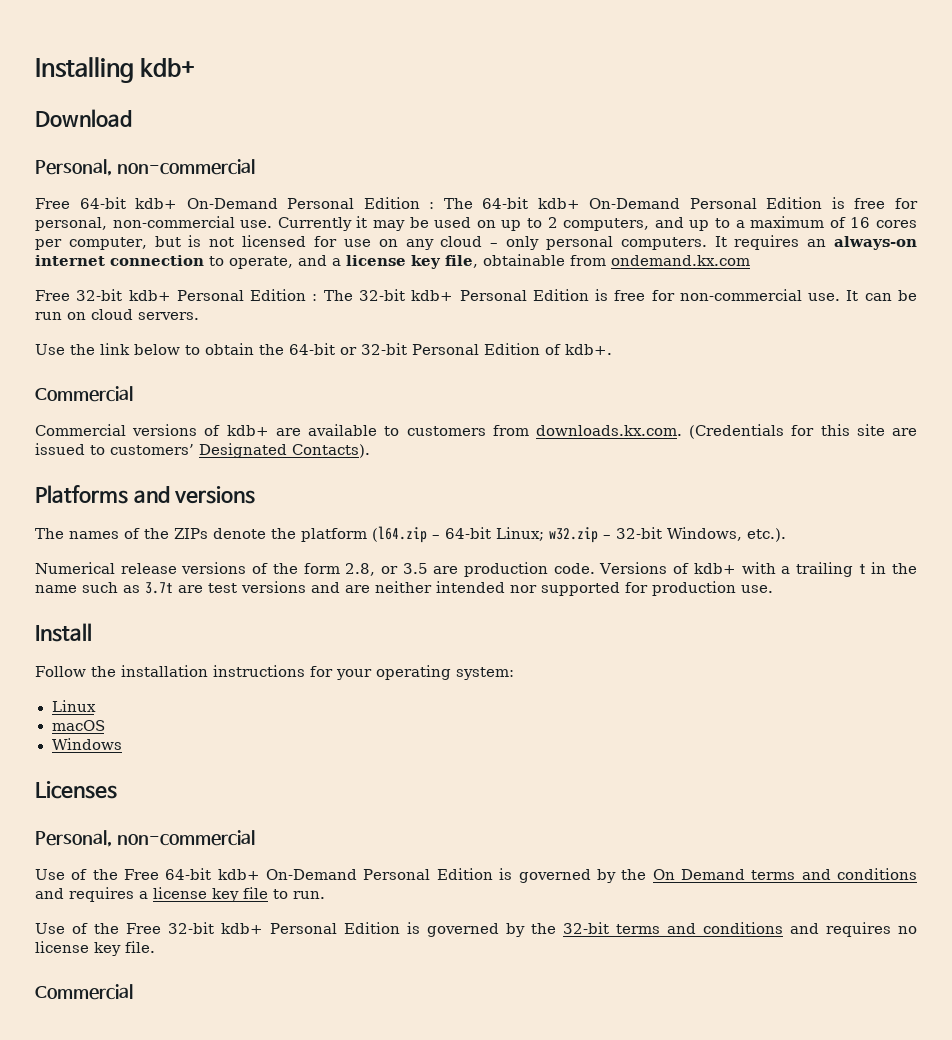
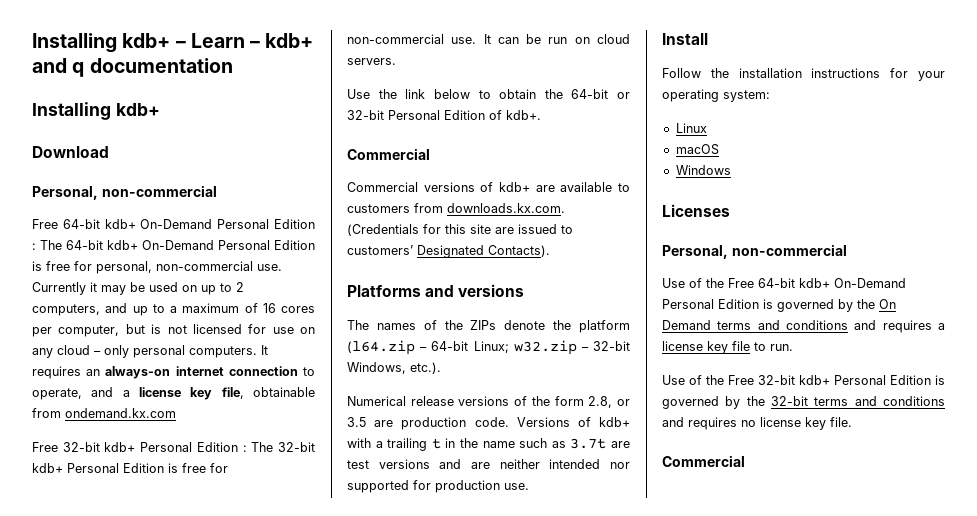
[35,57,196,83] Installing kdb+ -> [32,33,314,53] [32,58,233,77] [32,102,160,120] Installing kdb+ – Learn – kdb+ and q documentation // Installing kdb+

